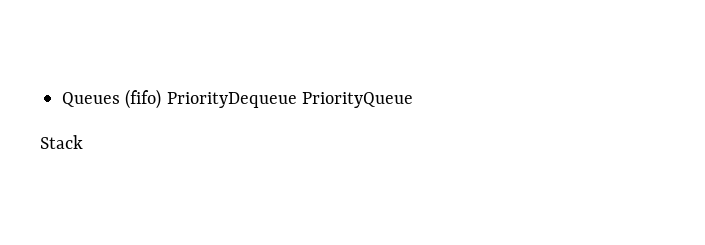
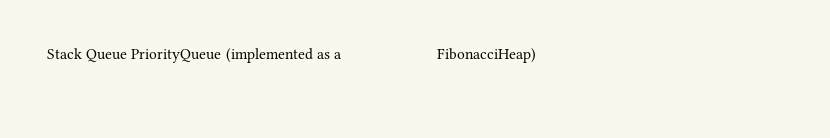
[62,89,414,109] [40,135,83,149] Queues (fifo) PriorityDequeue PriorityQueue // Stack -> [47,48,536,63] Stack Queue PriorityQueue (implemented as a FibonacciHeap)

